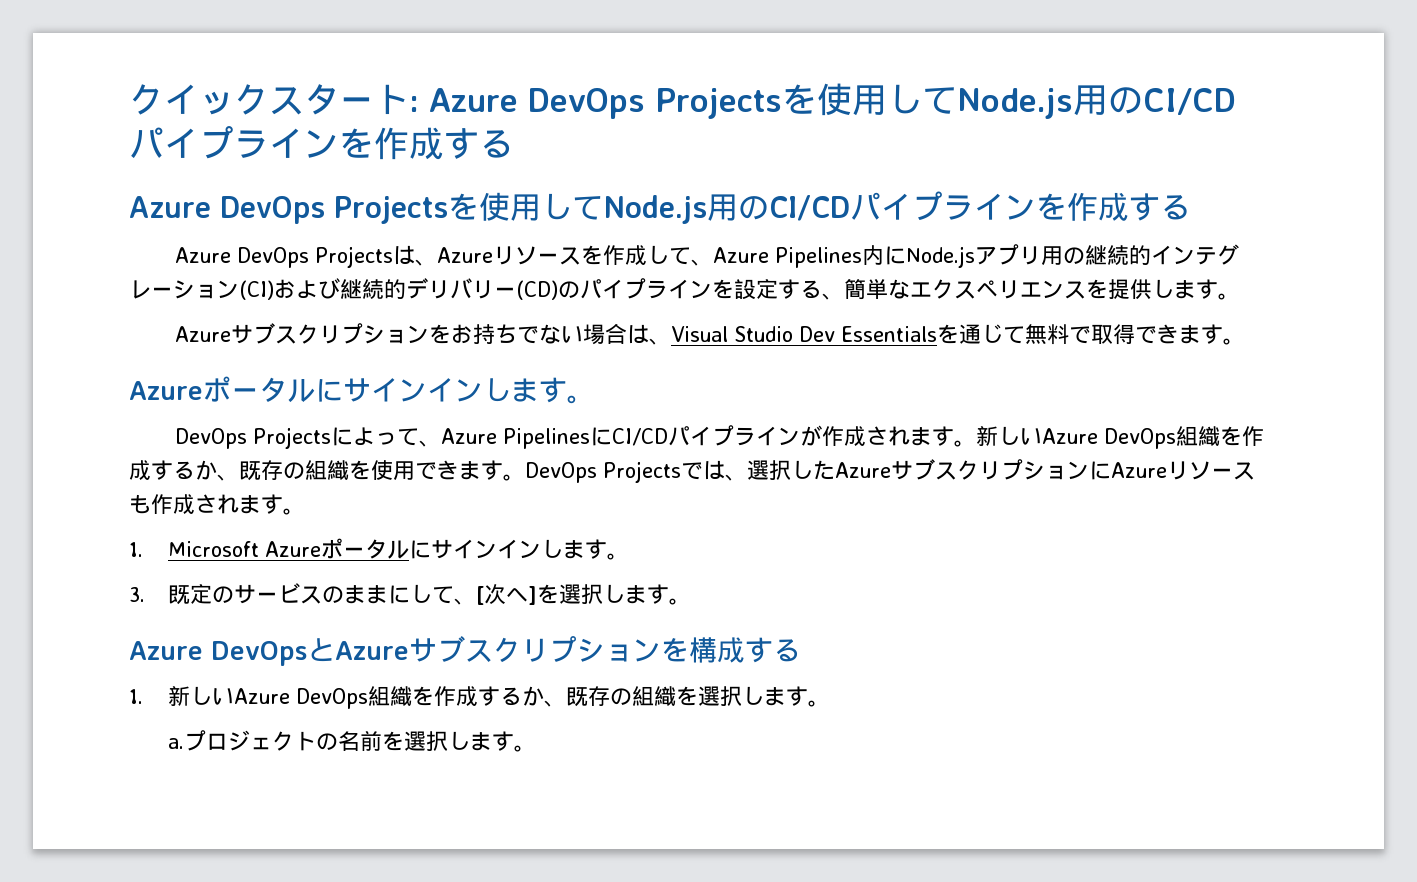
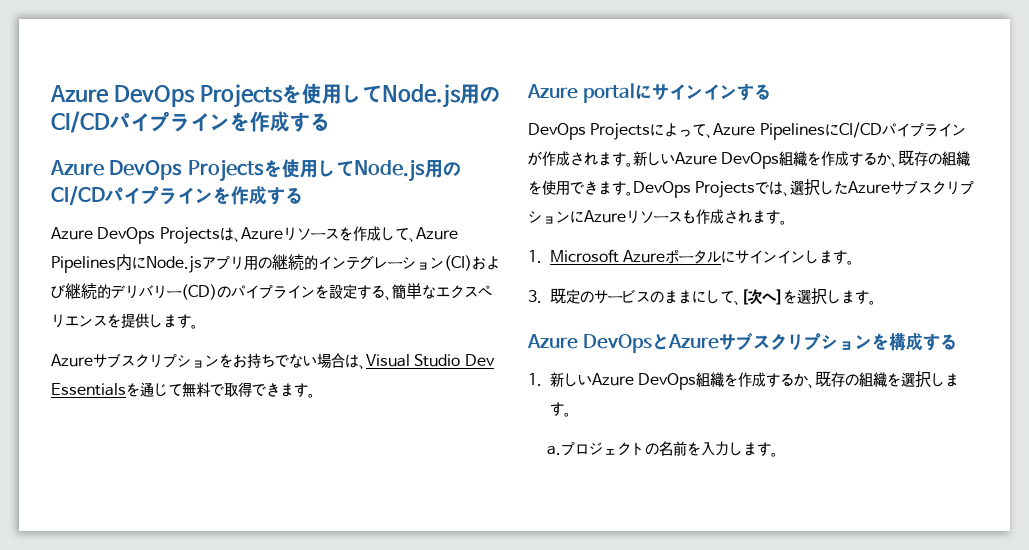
[129,84,419,115] クイックスタート: -> (50, 94) none
[203,376,595,404] ポータルにサインインします。 -> [582,83,771,103] portalにサインインする
[404,731,449,752] 選択 -> [700,441,729,456] 入力

